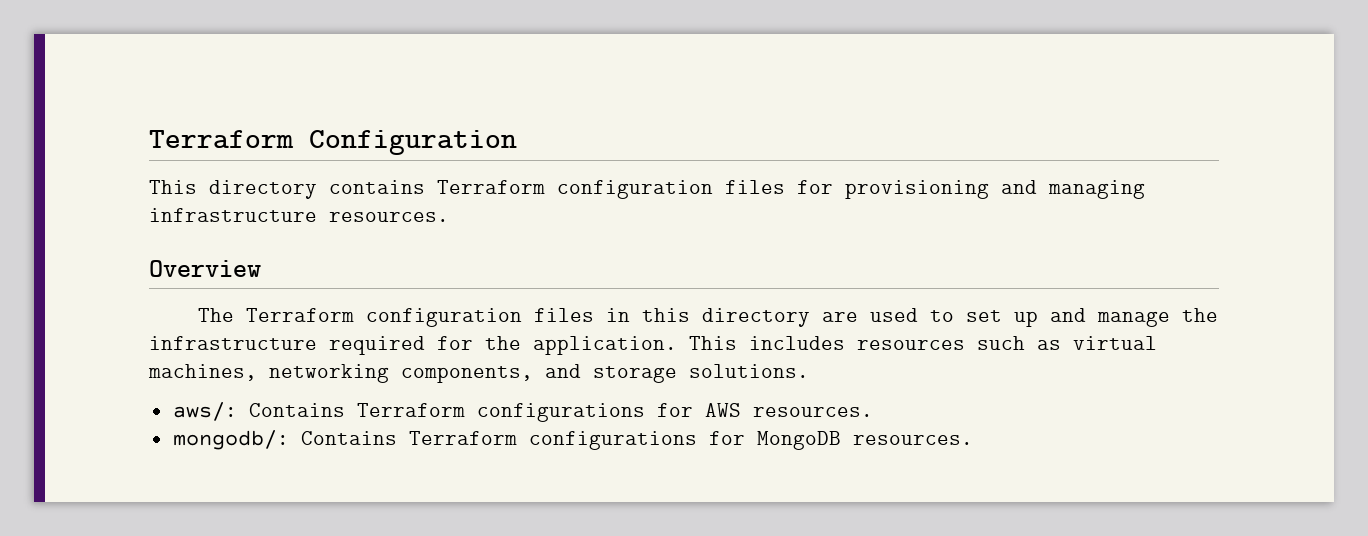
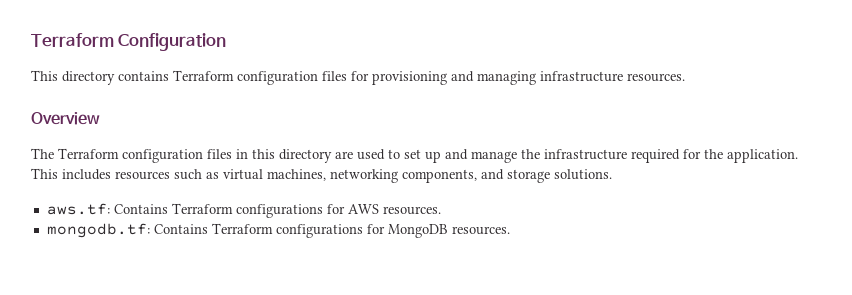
[172,402,237,421] aws/: -> [46,203,110,215] aws.tf:
[172,430,289,450] mongodb/: -> [46,223,150,238] mongodb.tf:

